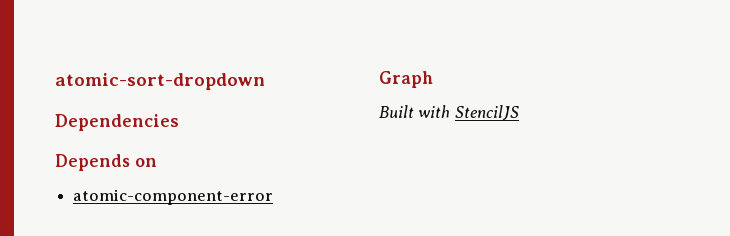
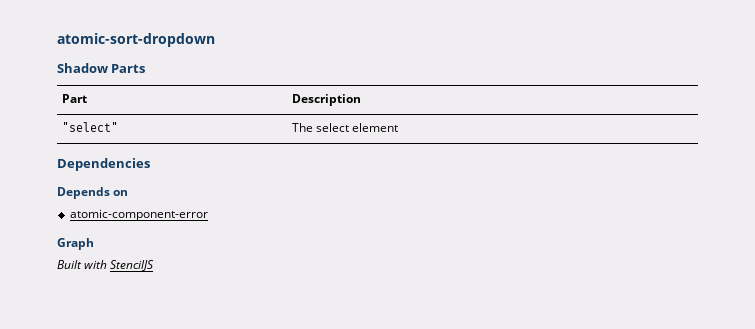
(265, 81) none -> [57,63,146,73] [61,94,87,103] [291,94,361,106] [61,122,118,132] [291,123,399,132] // Shadow Parts // Part | Description // "select" | The select element

